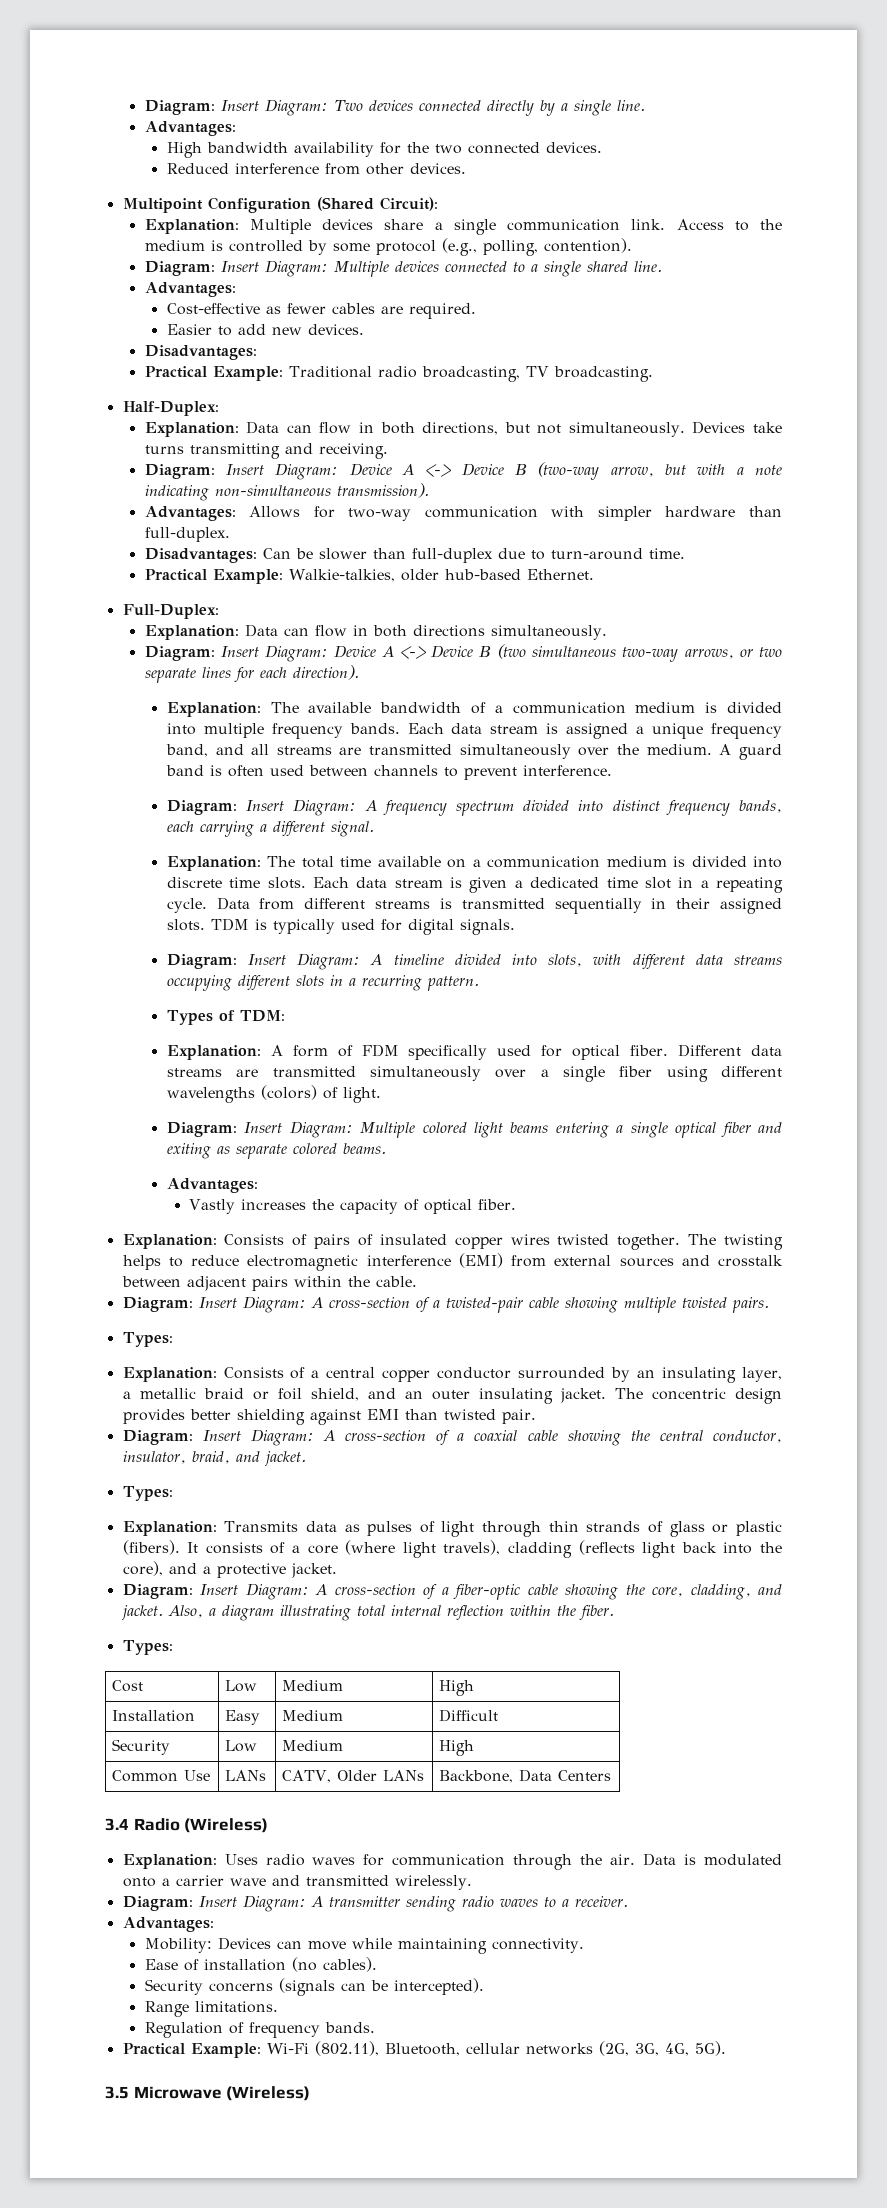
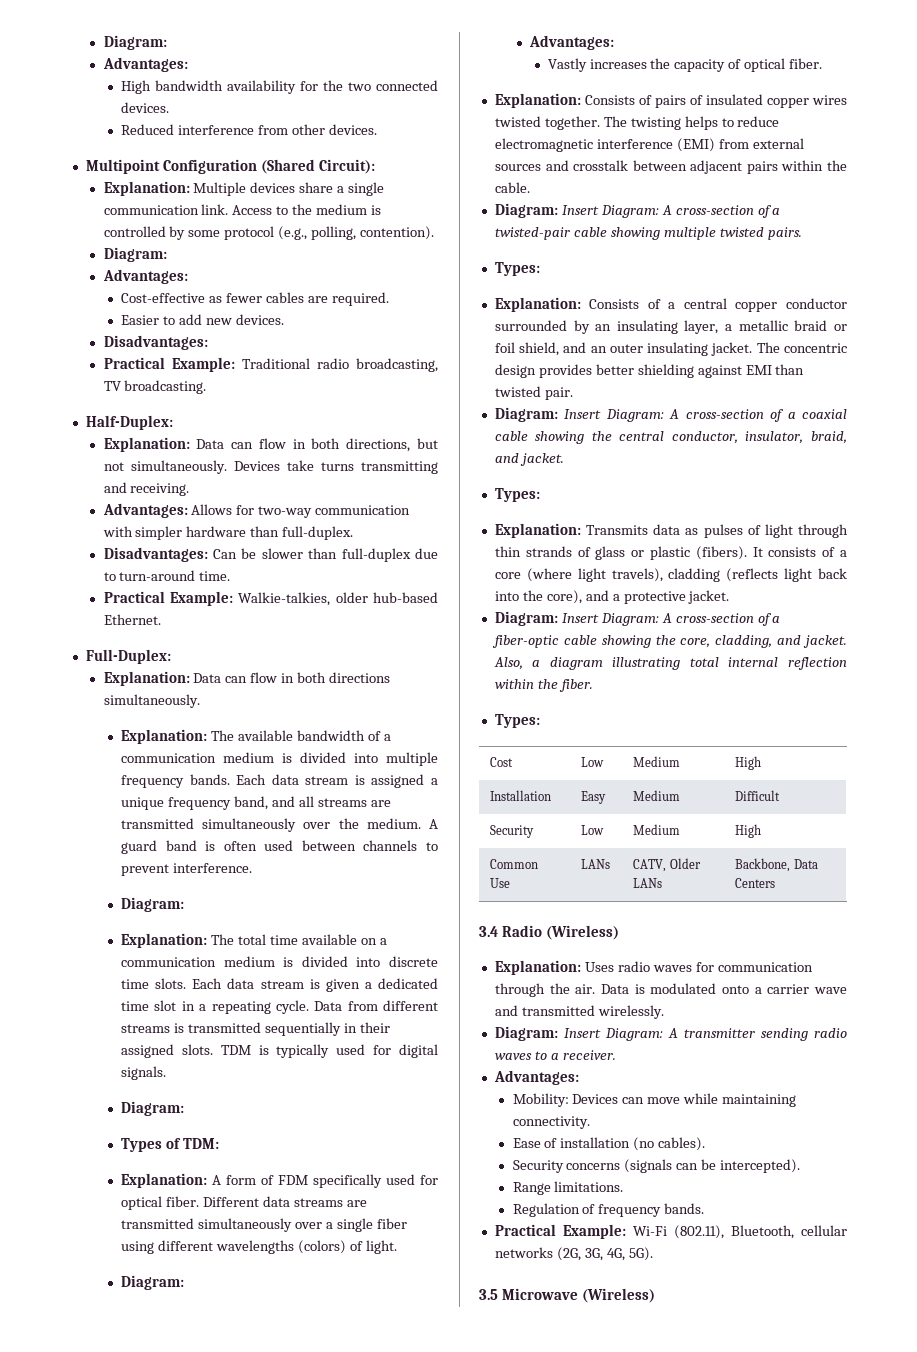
[144,99,645,116] Diagram: Insert Diagram: Two devices connected directly by a single line. -> [103,35,167,50] Diagram:
[220,260,662,277] Insert Diagram: Multiple devices connected to a single shared line. -> (167, 254) none
[144,462,783,480] [144,483,429,501] // Diagram: Insert Diagram: Device A <-> Device B (two-way arrow, but with a note indicating non-simultaneous transmission). -> (190, 489) none
[144,644,783,662] [144,665,359,683] // Diagram: Insert Diagram: Device A <-> Device B (two simultaneous two-way arrows, or two separate lines for each direction). -> (200, 701) none
[246,799,782,816] [166,821,374,837] Insert Diagram: A frequency spectrum divided into distinct frequency bands, each carrying a different signal. -> (185, 904) none
[248,953,782,970] [166,975,479,991] Insert Diagram: A timeline divided into slots, with different data streams occupying different slots in a recurring pattern. -> (185, 1108) none
[244,1121,782,1138] [166,1143,386,1159] Insert Diagram: Multiple colored light beams entering a single optical fiber and exiting as separate colored beams. -> (185, 1282) none

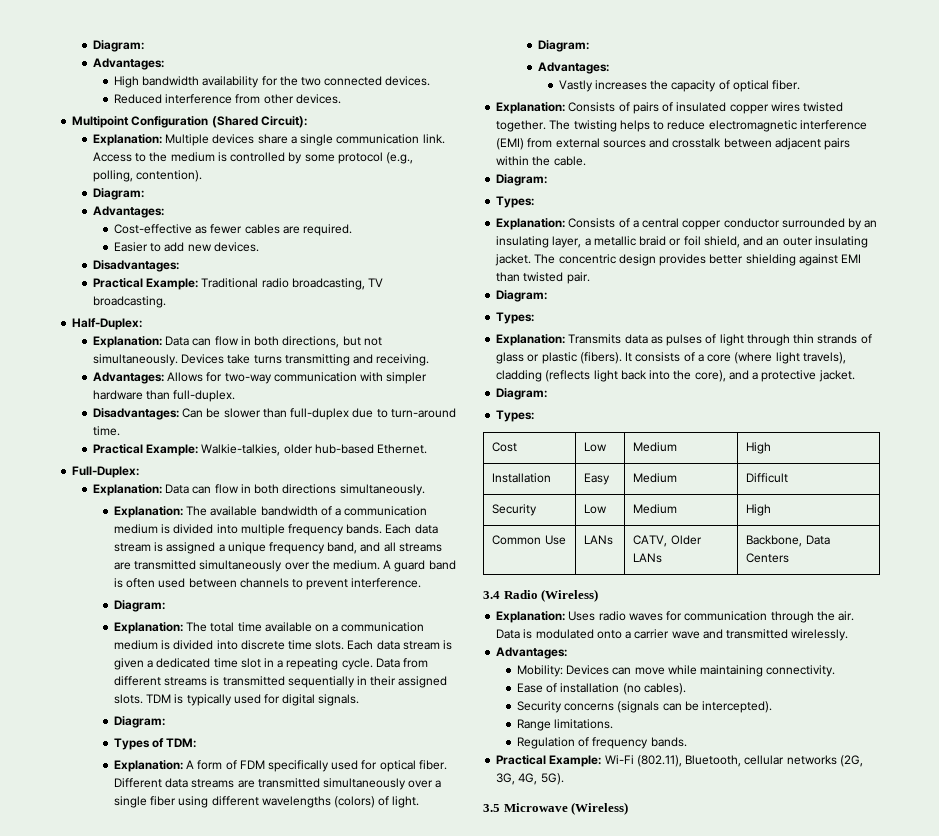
[561,205,781,218] [494,227,802,240] Insert Diagram: A cross-section of a twisted-pair cable showing multiple twisted pairs. -> (548, 180) none
[564,409,848,422] [494,431,847,444] [494,453,564,466] Insert Diagram: A cross-section of a coaxial cable showing the central conductor, insulator, braid, and jacket. -> (548, 296) none
[561,613,781,626] [491,635,847,648] [493,657,847,670] [494,679,593,692] Insert Diagram: A cross-section of a fiber-optic cable showing the core, cladding, and jacket. Also, a diagram illustrating total internal reflection within the fiber. -> (548, 394) none
[494,1026,847,1041] [494,1050,616,1060] // Diagram: Insert Diagram: A transmitter sending radio waves to a receiver. -> (849, 635) none

